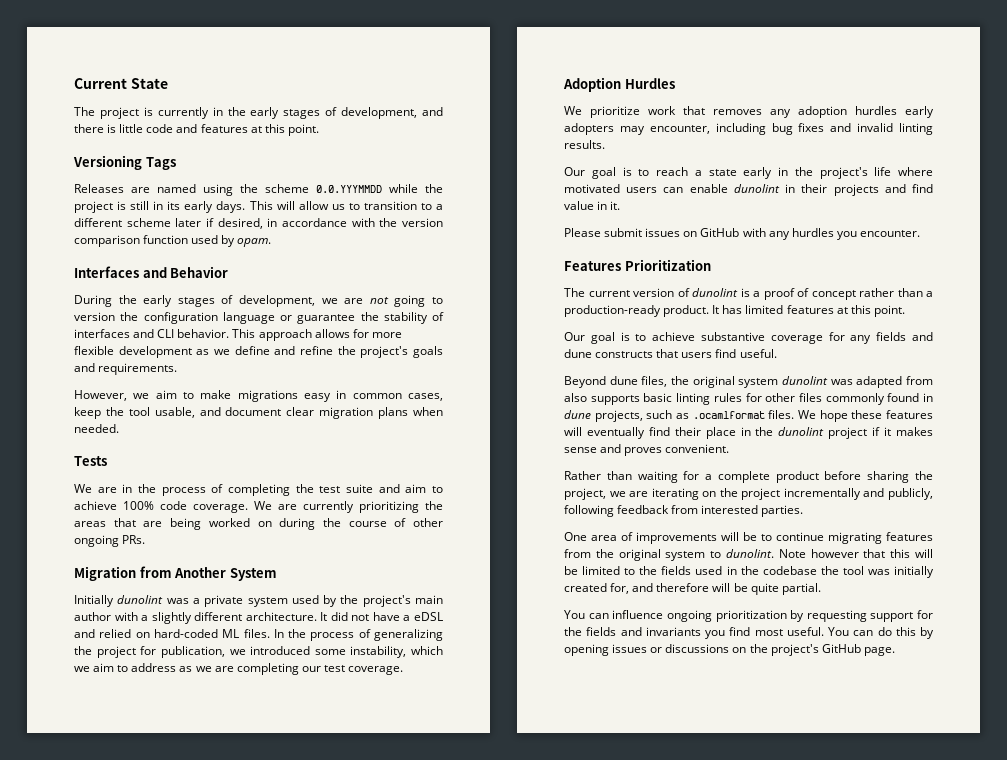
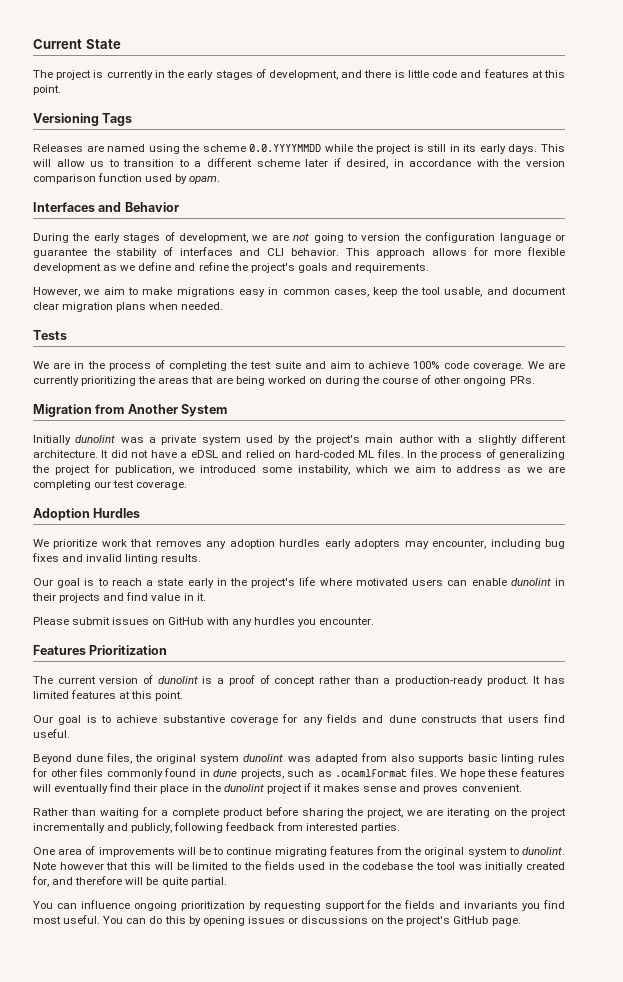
[316,185,382,193] 0.0.YYYMMDD -> [249,144,322,152] 0.0.YYYYMMDD

